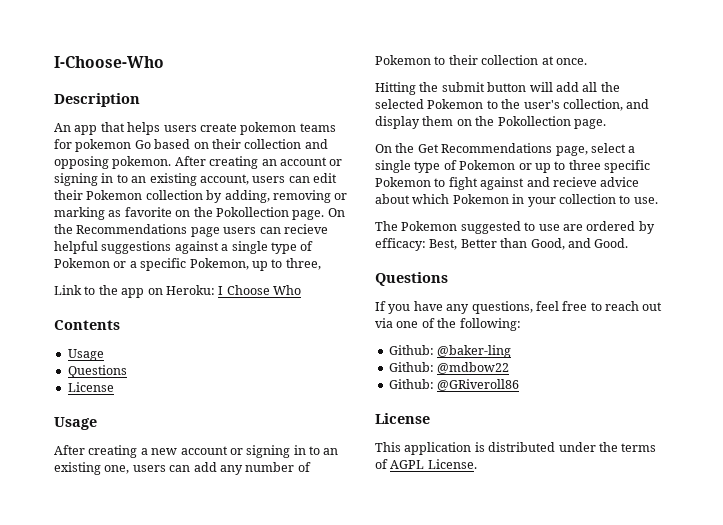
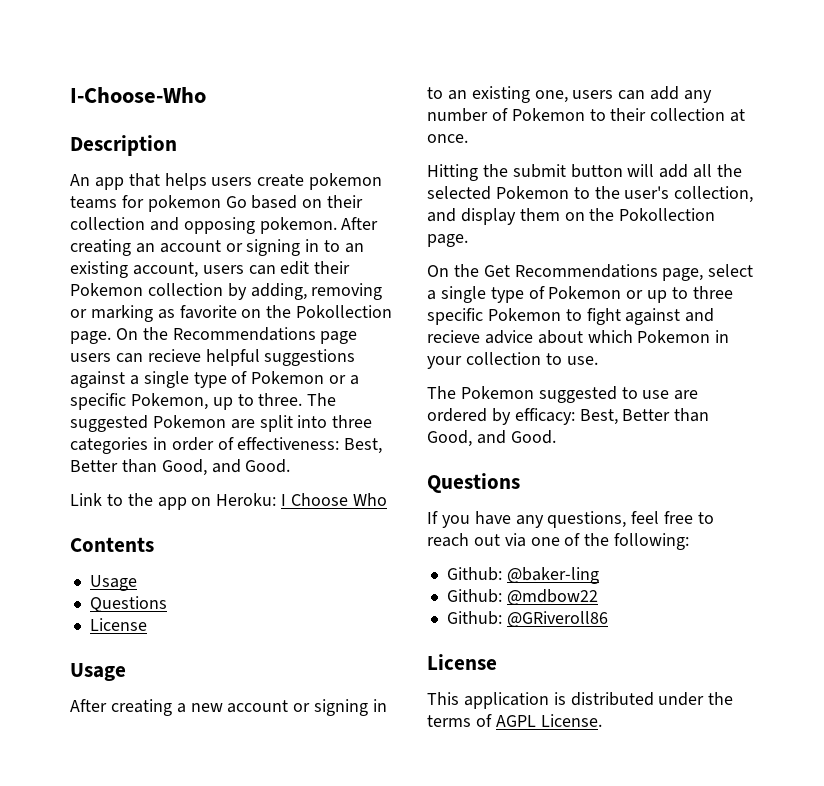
[285,258,321,270] three, -> [258,393,337,406] [70,415,373,432] [70,437,383,454] [70,459,291,476] three. The suggested Pokemon are split into three categories in order of effectiveness: Best, Better than Good, and Good.

